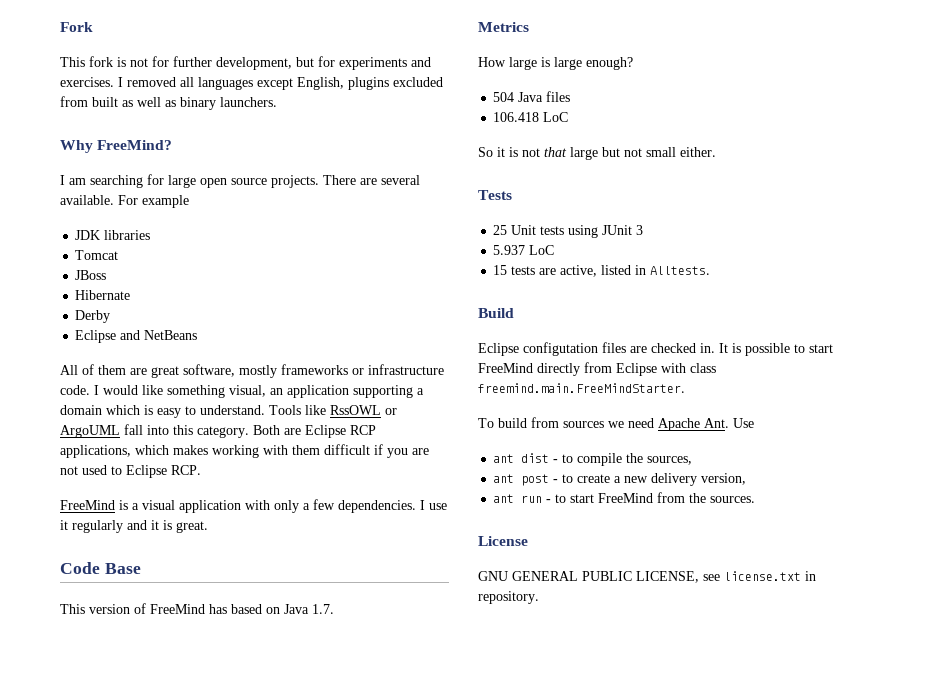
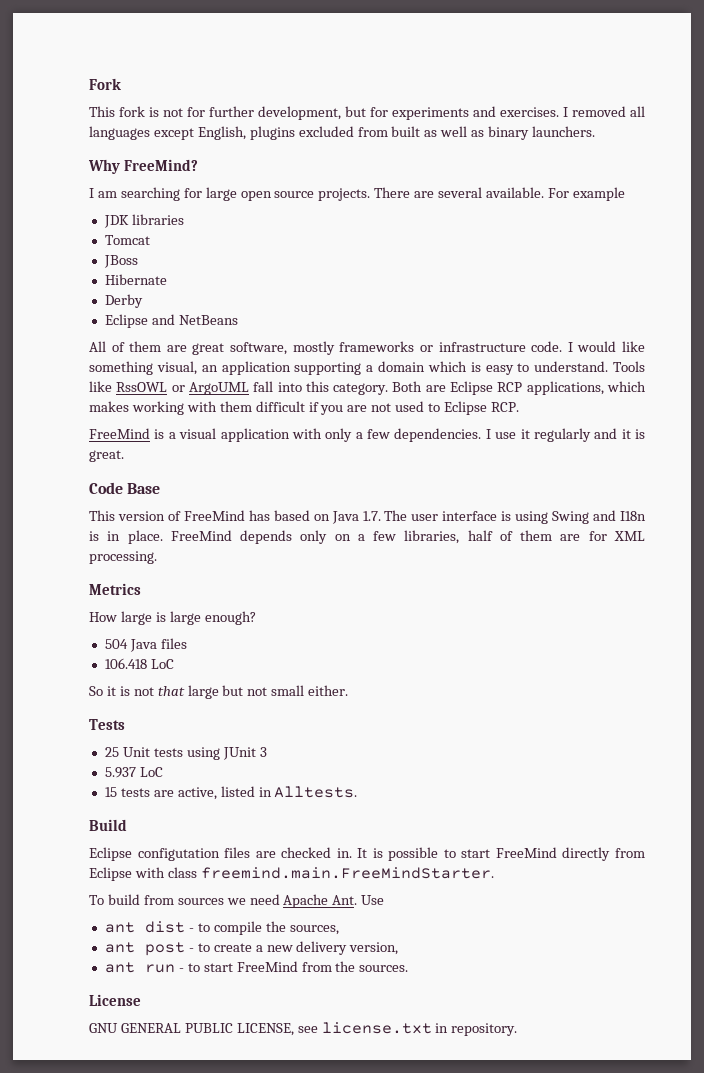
(334, 609) none -> [384,510,646,524] [89,530,645,544] [89,551,157,564] The user interface is using Swing and I18n is in place. FreeMind depends only on a few libraries, half of them are for XML processing.

